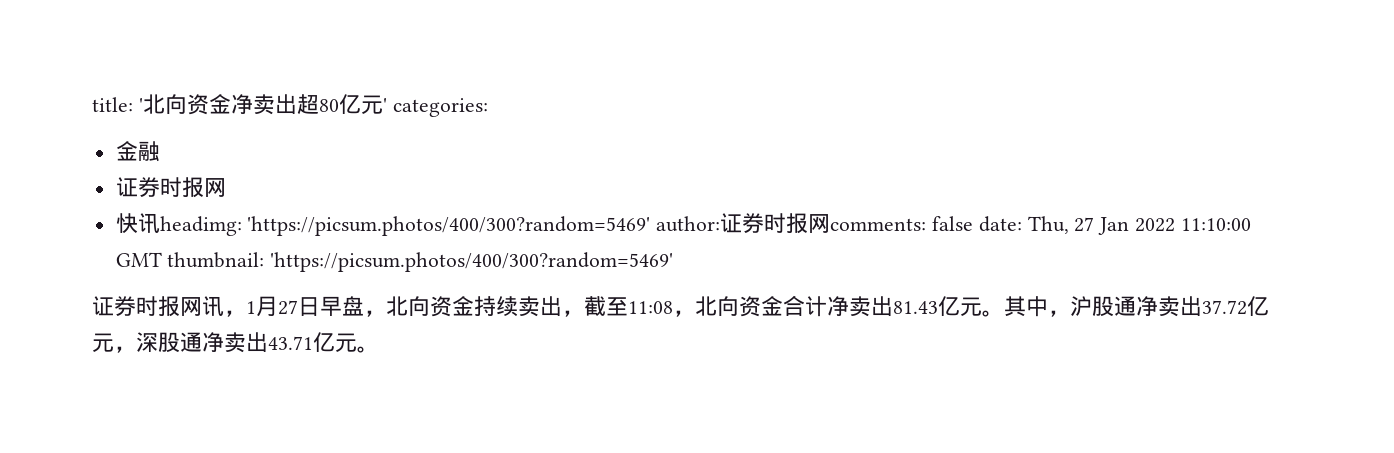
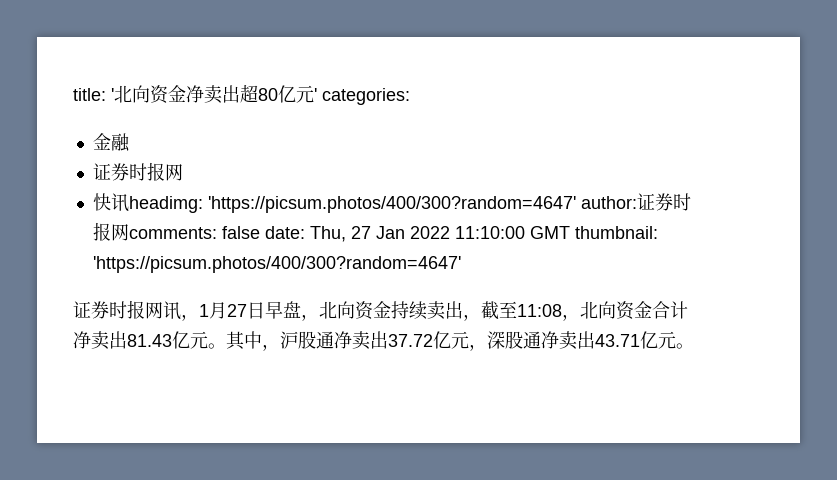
[247,216,651,236] 'https://picsum.photos/400/300?random=5469' -> [207,196,576,213] 'https://picsum.photos/400/300?random=4647'
[270,252,674,272] 'https://picsum.photos/400/300?random=5469' -> [92,256,461,273] 'https://picsum.photos/400/300?random=4647'

